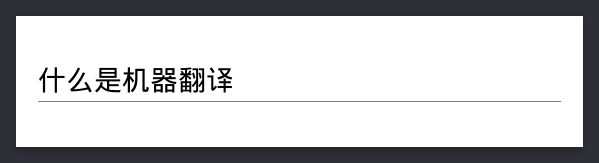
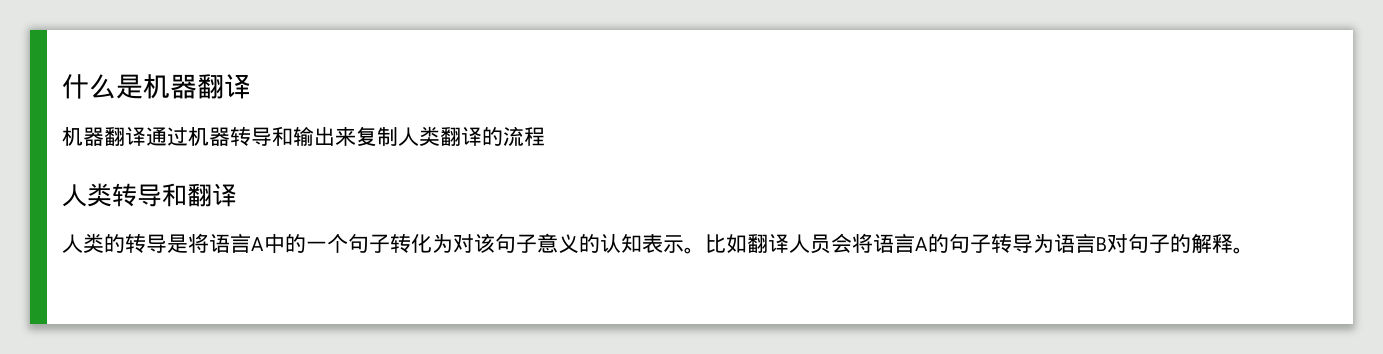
(234, 80) none -> [62,126,545,146] [62,183,237,207] [62,233,1254,254] // 机器翻译通过机器转导和输出来复制人类翻译的流程 // 人类转导和翻译 // 人类的转导是将语言A中的一个句子转化为对该句子意义的认知表示。比如翻译人员会将语言A的句子转导为语言B对句子的解释。

